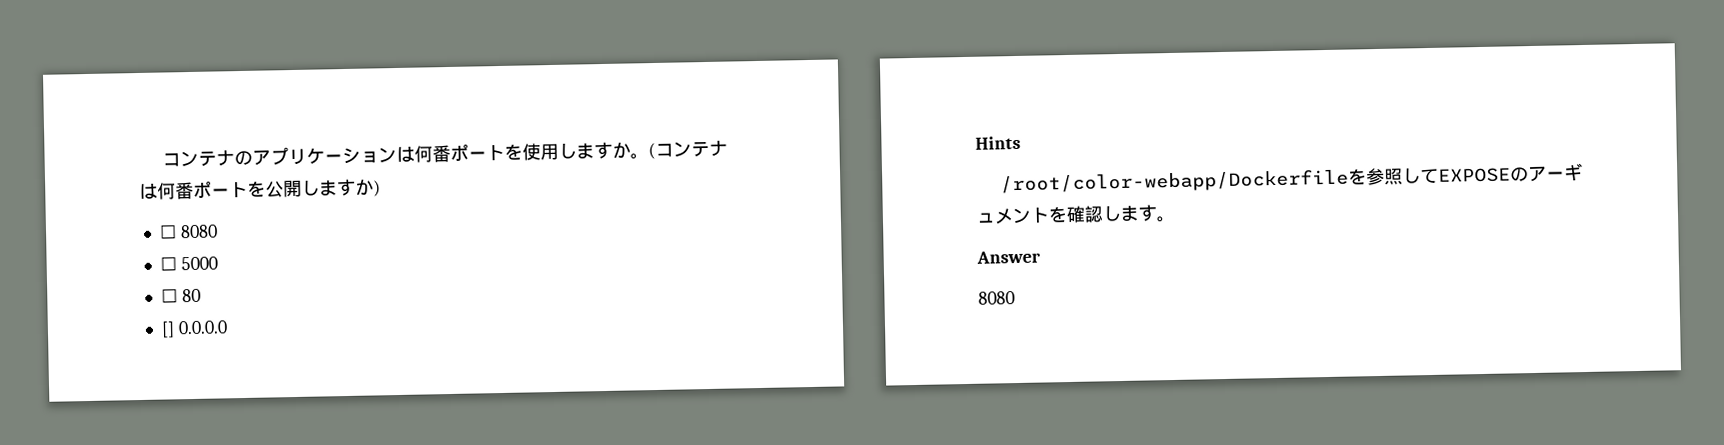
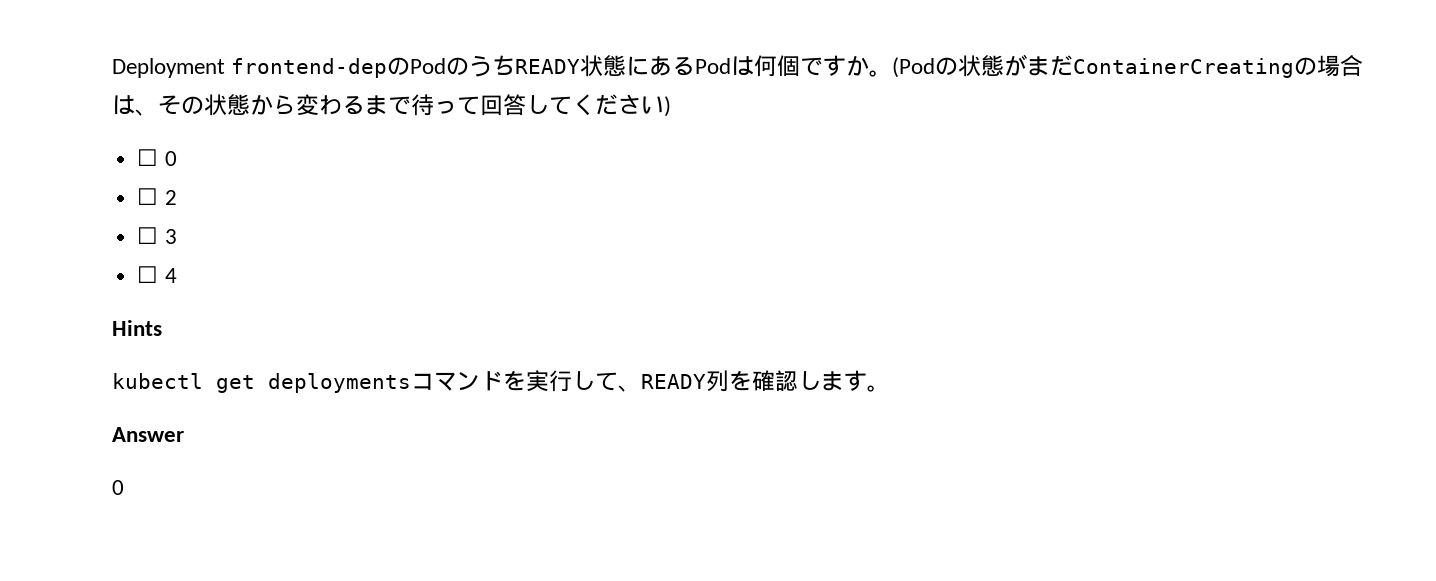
[162,140,729,167] [139,178,374,200] コンテナのアプリケーションは何番ポートを使用しますか。(コンテナは何番ポートを公開しますか -> [112,54,1364,78] [112,94,664,116] Deployment frontend-depのPodのうちREADY状態にあるPodは何個ですか。(Podの状態がまだContainerCreatingの場合は、その状態から変わるまで待って回答してください
[179,224,218,239] [159,256,218,271] [160,288,201,303] [160,320,228,338] [975,135,1021,150] [1000,163,1584,195] [976,207,1050,225] 8080 // ☐ 5000 // ☐ 80 // [] 0.0.0.0 // Hints // /root/color-webapp/Dockerfileを参照してEXPOSEのアーギュメント -> [164,151,177,166] [137,188,177,205] [137,227,177,244] [137,266,177,283] [112,320,162,336] [112,370,729,393] 0 // ☐ 2 // ☐ 3 // ☐ 4 // Hints // kubectl get deploymentsコマンドを実行して、READY列
[978,291,1015,305] 8080 -> [112,480,124,495] 0

